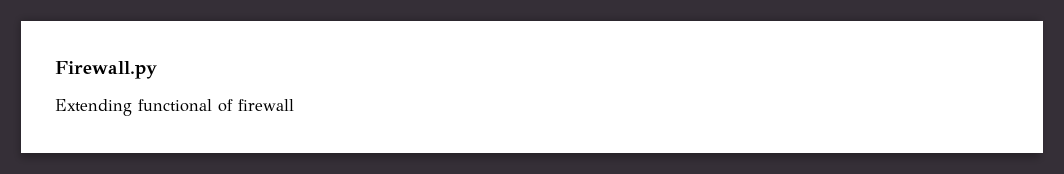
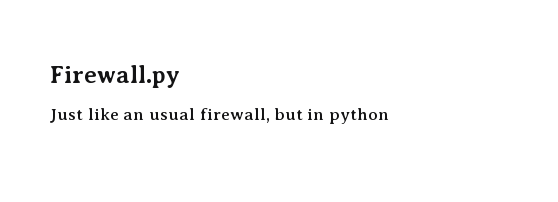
[55,99,294,116] Extending functional of firewall -> [50,108,390,124] Just like an usual firewall, but in python

